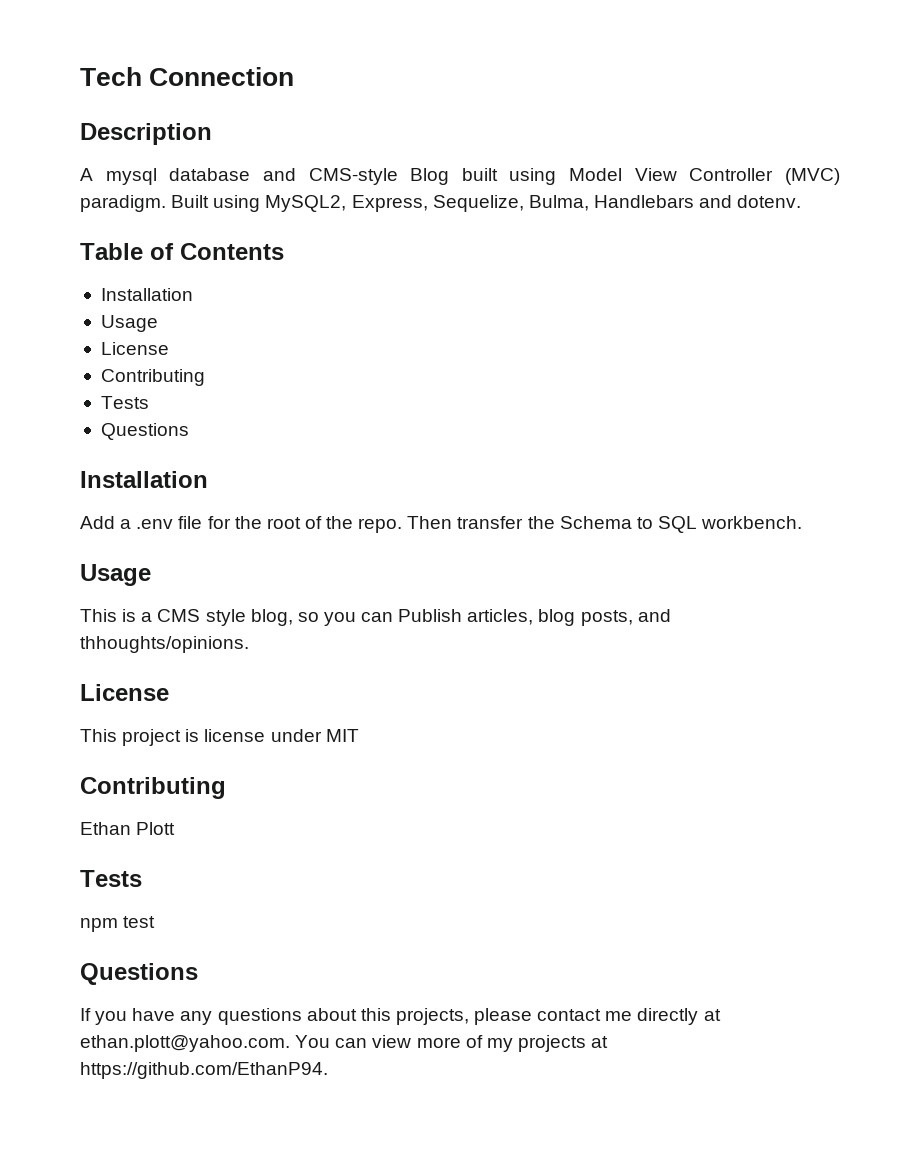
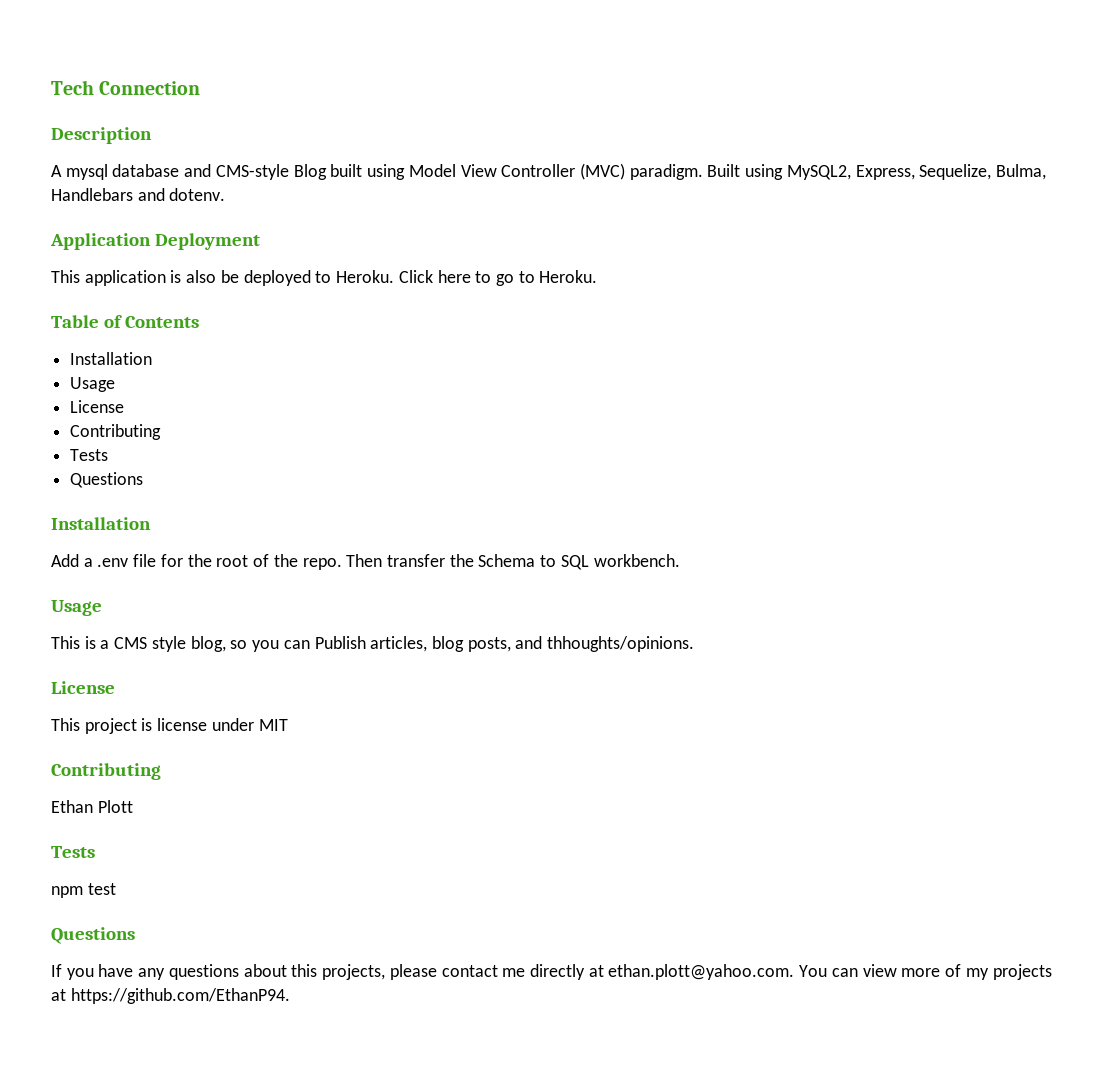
(802, 201) none -> [50,233,260,250] [51,270,598,286] // Application Deployment // This application is also be deployed to Heroku. Click here to go to Heroku.

